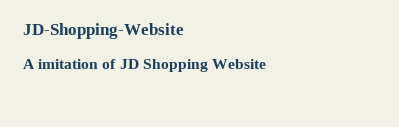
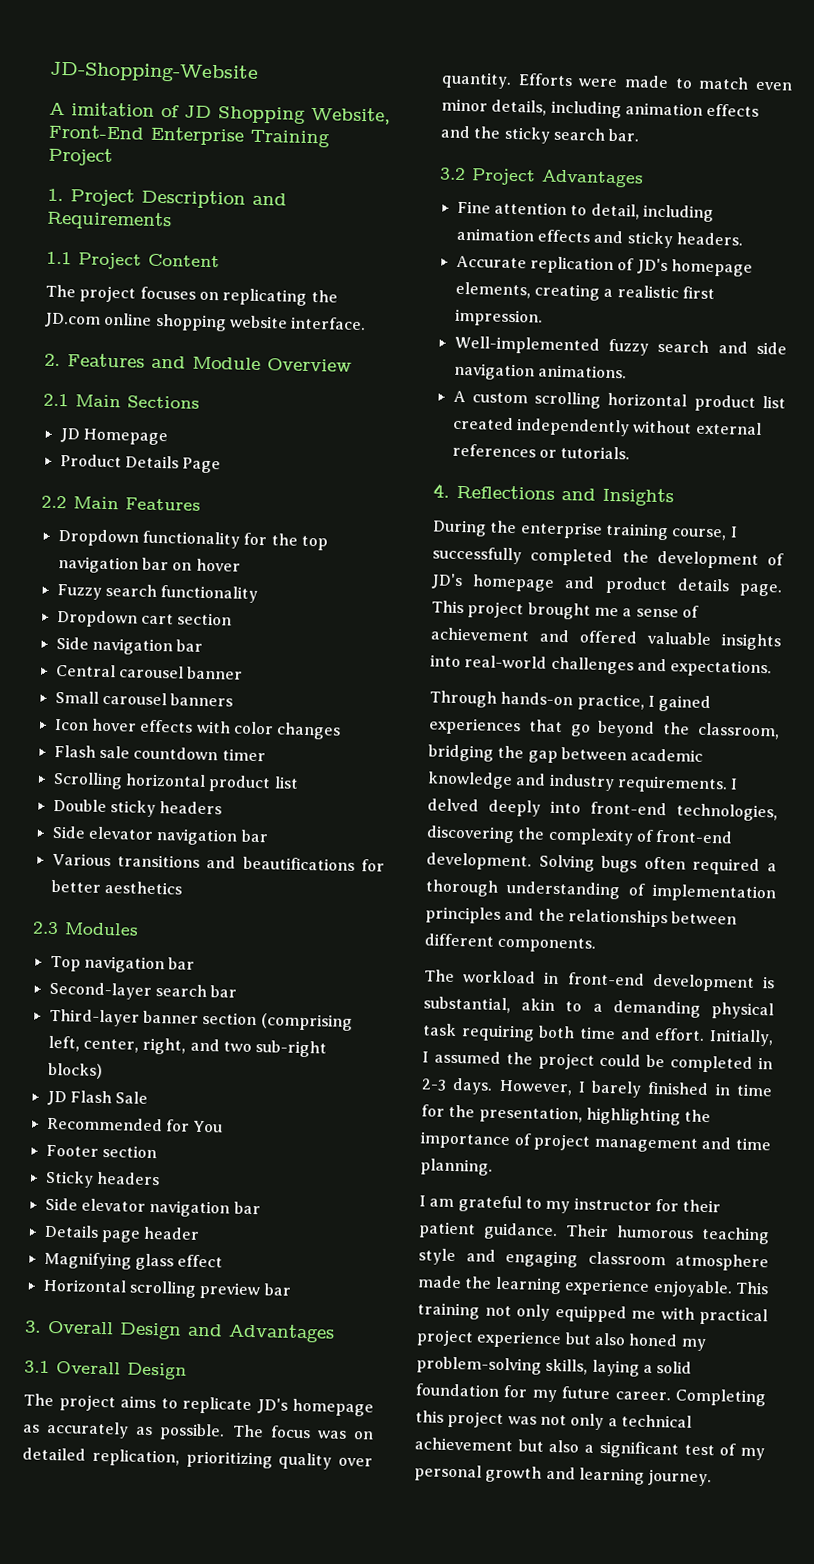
[211,59,266,69] Website -> [311,106,391,125] [48,124,330,148] [48,147,113,167] [47,188,287,209] [46,210,172,231] [46,251,220,270] [45,284,338,306] [44,312,367,332] [44,353,352,372] [43,393,200,409] [59,428,168,446] [59,454,222,474] [41,495,201,511] [57,529,328,551] [57,556,241,574] [56,583,259,604] [56,609,233,628] [55,636,204,656] [55,663,244,680] [54,690,234,707] [53,718,342,740] [53,744,266,762] [52,771,299,793] [52,798,223,817] [51,825,269,846] [51,852,385,872] [50,879,182,895] [32,921,139,936] [49,955,196,974] [48,981,238,1000] [48,1008,353,1031] [47,1035,328,1058] [47,1062,103,1079] [46,1090,149,1106] [46,1116,224,1133] [45,1144,157,1159] [44,1170,160,1188] [44,1197,261,1218] [43,1224,201,1243] [43,1251,224,1271] [42,1278,291,1300] [24,1320,335,1343] [24,1360,187,1380] [23,1393,374,1417] [22,1420,374,1441] [22,1447,373,1470] [441,71,792,91] [441,98,760,119] [440,125,641,144] [439,167,644,188] [456,200,714,222] [455,227,743,249] [455,255,753,277] [454,281,715,301] [454,308,543,327] [453,335,787,356] [453,362,627,381] [452,390,786,412] [452,416,762,437] [451,443,631,460] [433,483,674,507] [432,519,738,541] [432,546,784,569] [431,573,783,597] [431,600,699,620] [430,627,782,651] [430,654,773,678] [429,690,712,713] [428,717,780,740] [428,744,704,763] [427,771,739,794] [427,798,778,822] [426,825,734,846] [426,852,777,876] [425,879,776,903] [425,906,738,928] [424,933,597,953] [424,969,775,992] [423,996,774,1020] [422,1023,774,1047] [422,1050,773,1073] [421,1077,773,1098] [421,1104,712,1126] [420,1131,771,1153] [420,1158,493,1176] [419,1195,722,1214] [418,1221,770,1245] [418,1248,769,1272] [417,1275,769,1298] [417,1302,768,1326] [416,1329,706,1352] [416,1356,693,1377] [415,1383,766,1407] [415,1410,692,1431] [414,1437,765,1461] [414,1464,713,1487] Website, Front-End Enterprise Training Project // 1. Project Description and Requirements // 1.1 Project Content // The project focuses on replicating the JD.com online shopping website interface. // 2. Features and Module Overview // 2.1 Main Sections // JD Homepage // Product Details Page // 2.2 Main Features // Dropdown functionality for the top navigation bar on hover // Fuzzy search functionality // Dropdown cart section // Side navigation bar // Central carousel banner // Small carousel banners // Icon hover effects with color changes // Flash sale countdown timer // Scrolling horizontal product list // Double sticky headers // Side elevator navigation bar // Various transitions and beautifications for better aesthetics // 2.3 Modules // Top navigation bar // Second-layer search bar // Third-layer banner section (comprising left, center, right, and two sub-right blocks) // JD Flash Sale // Recommended for You // Footer section // Sticky headers // Side elevator navigation bar // Details page header // Magnifying glass effect // Horizontal scrolling preview bar // 3. Overall Design and Advantages // 3.1 Overall Design // The project aims to replicate JD's homepage as accurately as possible. The focus was on detailed replication, prioritizing quality over quantity. Efforts were made to match even minor details, including animation effects and the sticky search bar. // 3.2 Project Advantages // Fine attention to detail, including animation effects and sticky headers. // Accurate replication of JD's homepage elements, creating a realistic first impression. // Well-implemented fuzzy search and side navigation animations. // A custom scrolling horizontal product list created independently without external references or tutorials. // 4. Reflections and Insights // During the enterprise training course, I successfully completed the development of JD's homepage and product details page. This project brought me a sense of achievement and offered valuable insights into real-world challenges and expectations. // Through hands-on practice, I gained experiences that go beyond the classroom, bridging the gap between academic knowledge and industry requirements. I delved deeply into front-end technologies, discovering the complexity of front-end development. Solving bugs often required a thorough understanding of implementation principles and the relationships between different components. // The workload in front-end development is substantial, akin to a demanding physical task requiring both time and effort. Initially, I assumed the project could be completed in 2-3 days. However, I barely finished in time for the presentation, highlighting the importance of project management and time planning. // I am grateful to my instructor for their patient guidance. Their humorous teaching style and engaging classroom atmosphere made the learning experience enjoyable. This training not only equipped me with practical project experience but also honed my problem-solving skills, laying a solid foundation for my future career. Completing this project was not only a technical achievement but also a significant test of my personal growth and learning journey.

